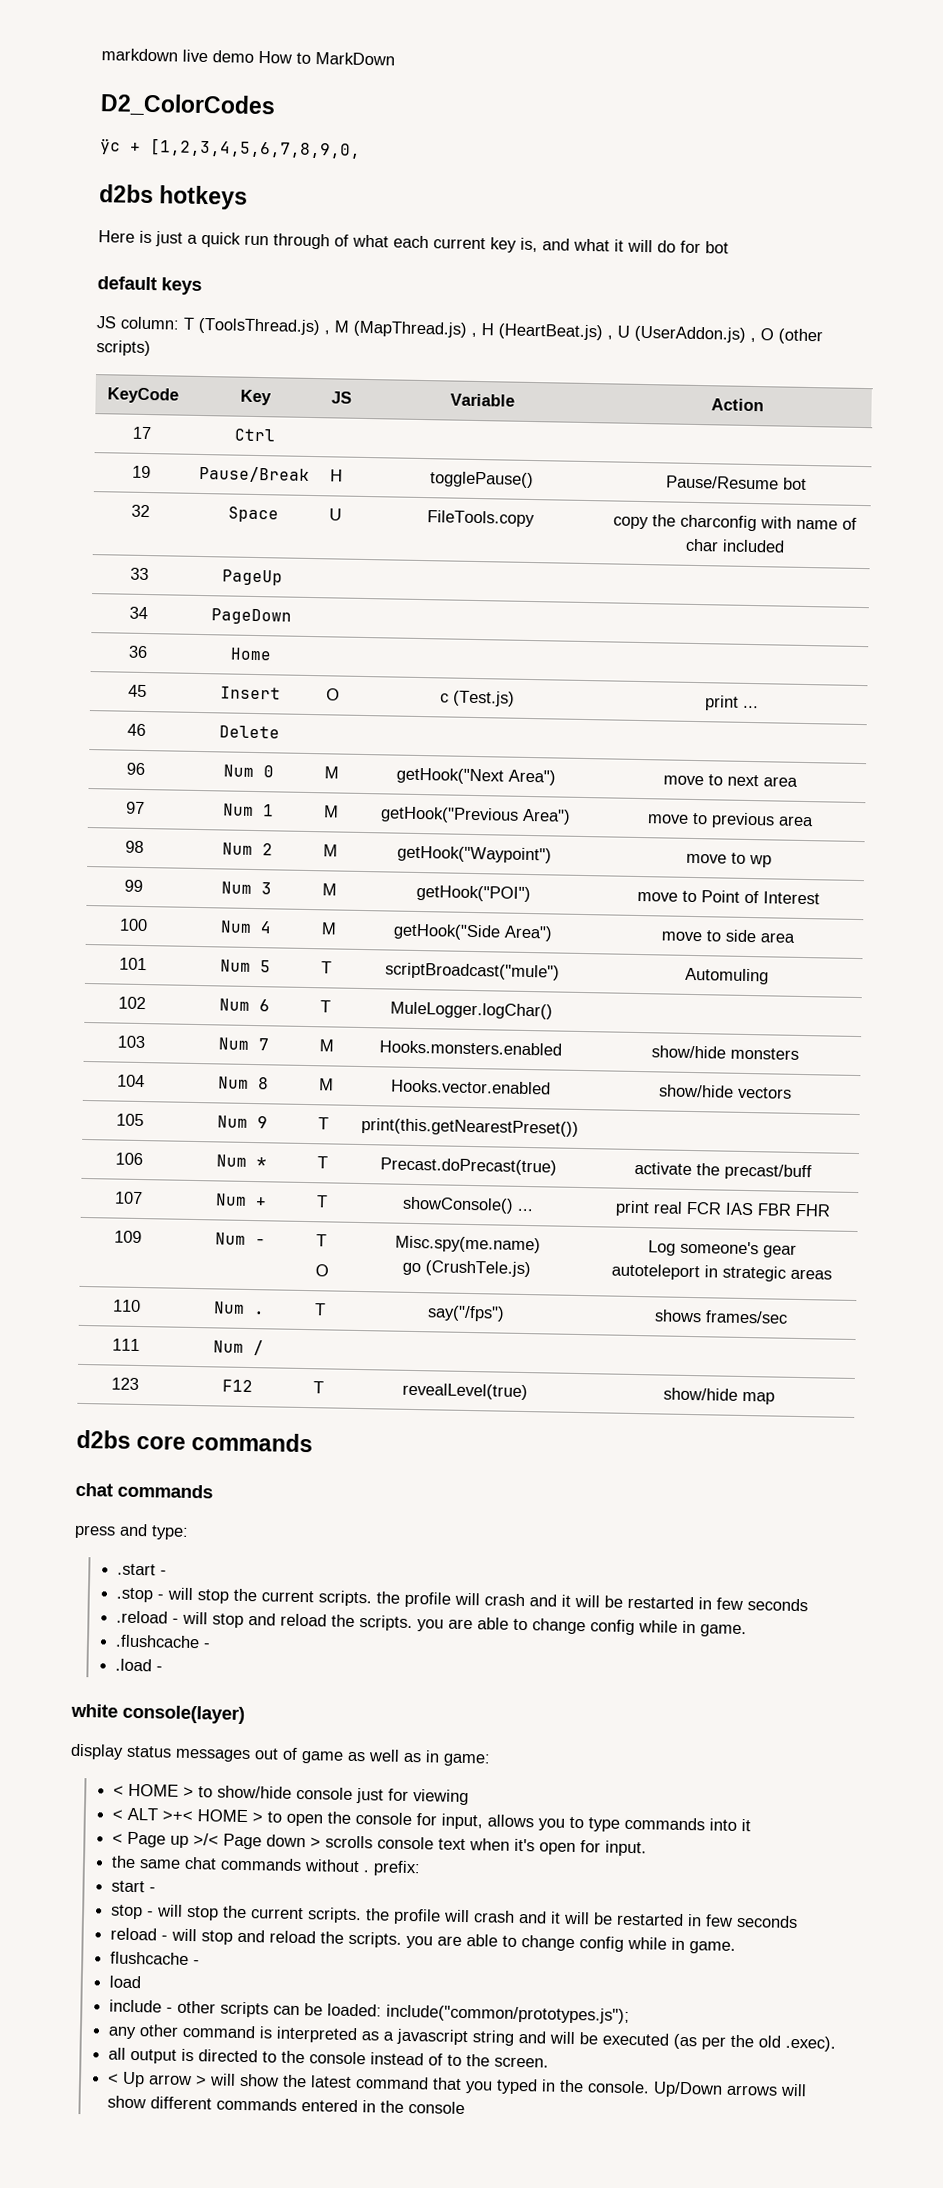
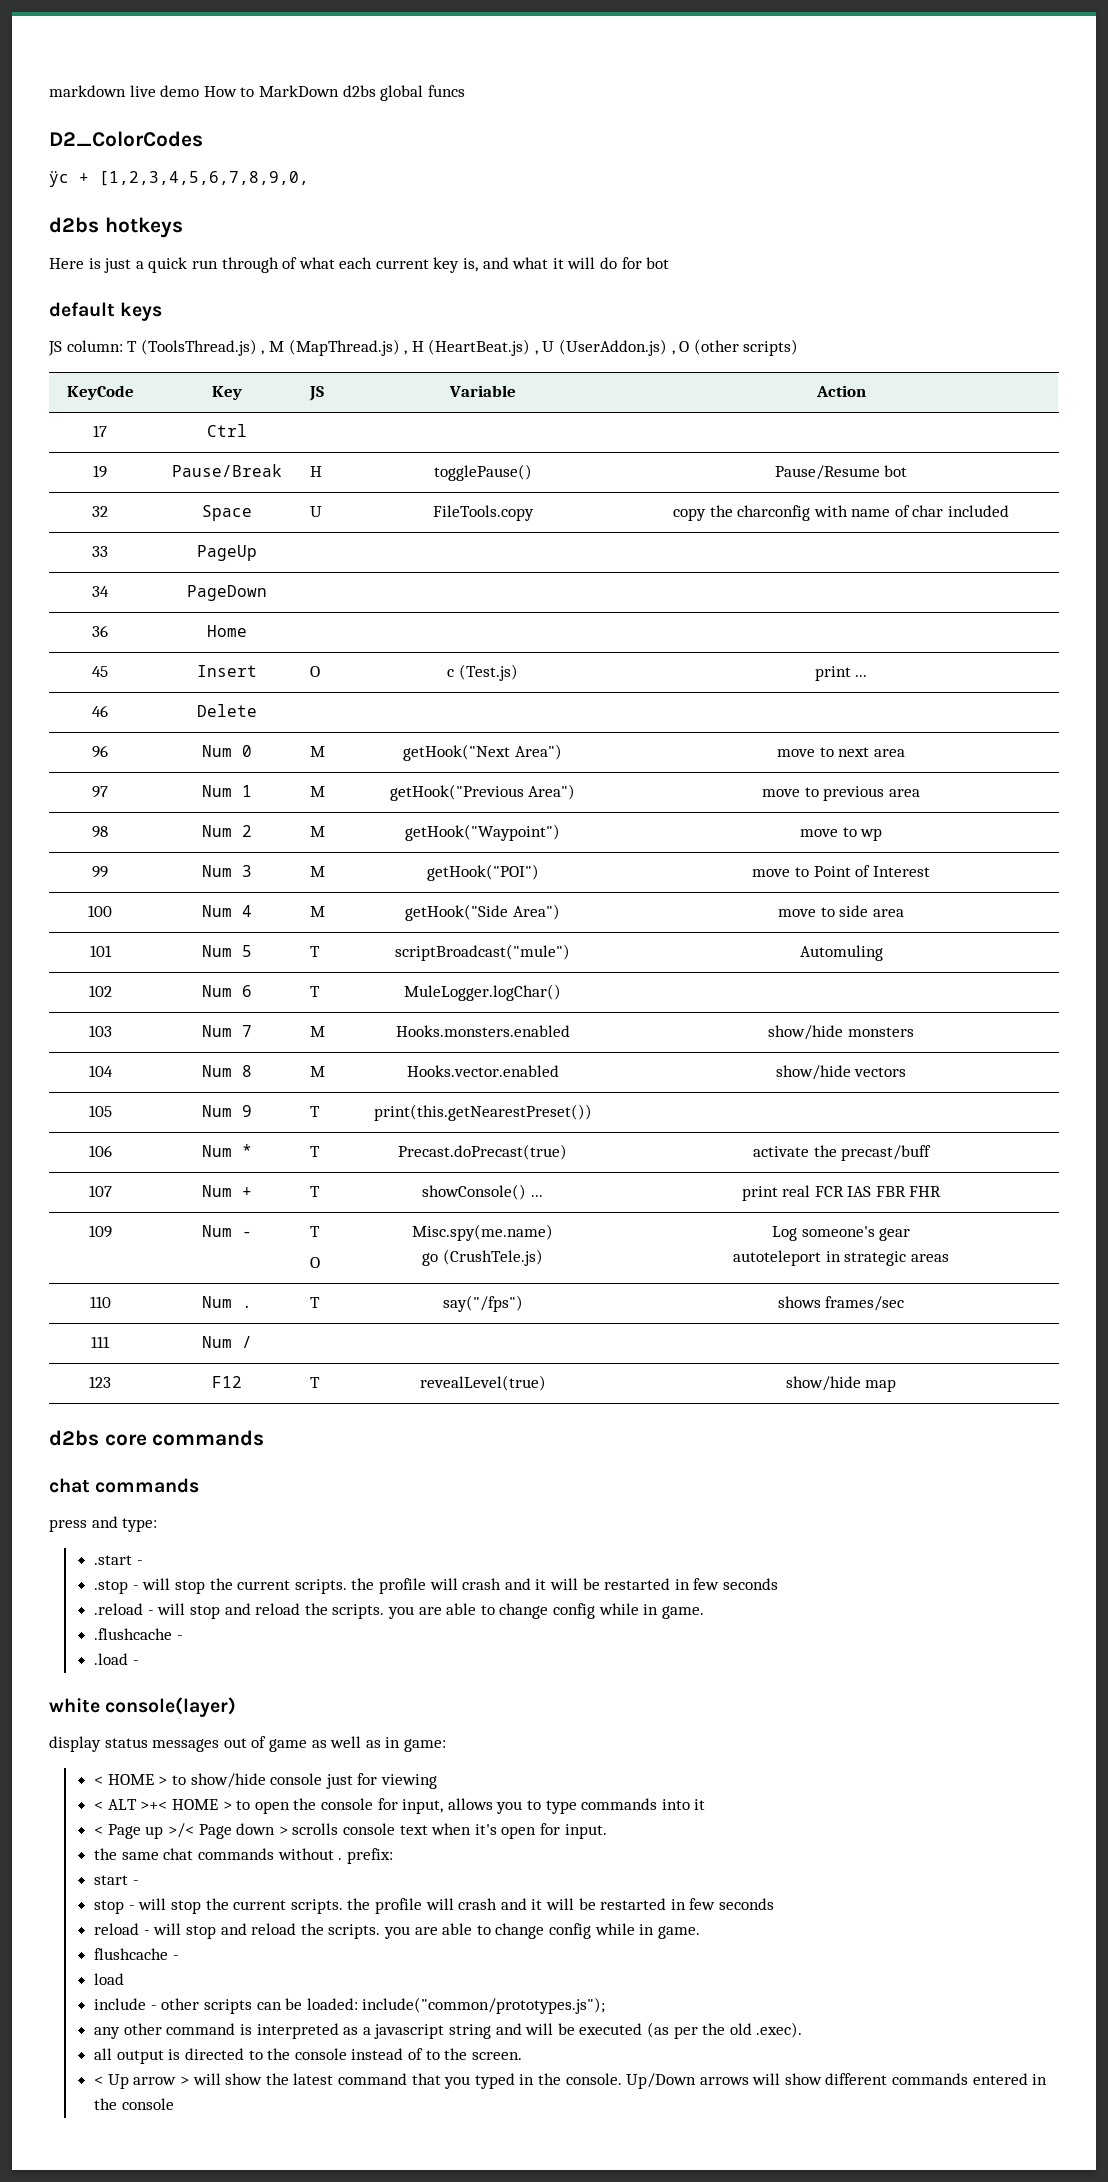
(395, 59) none -> [342,85,465,101] d2bs global funcs

